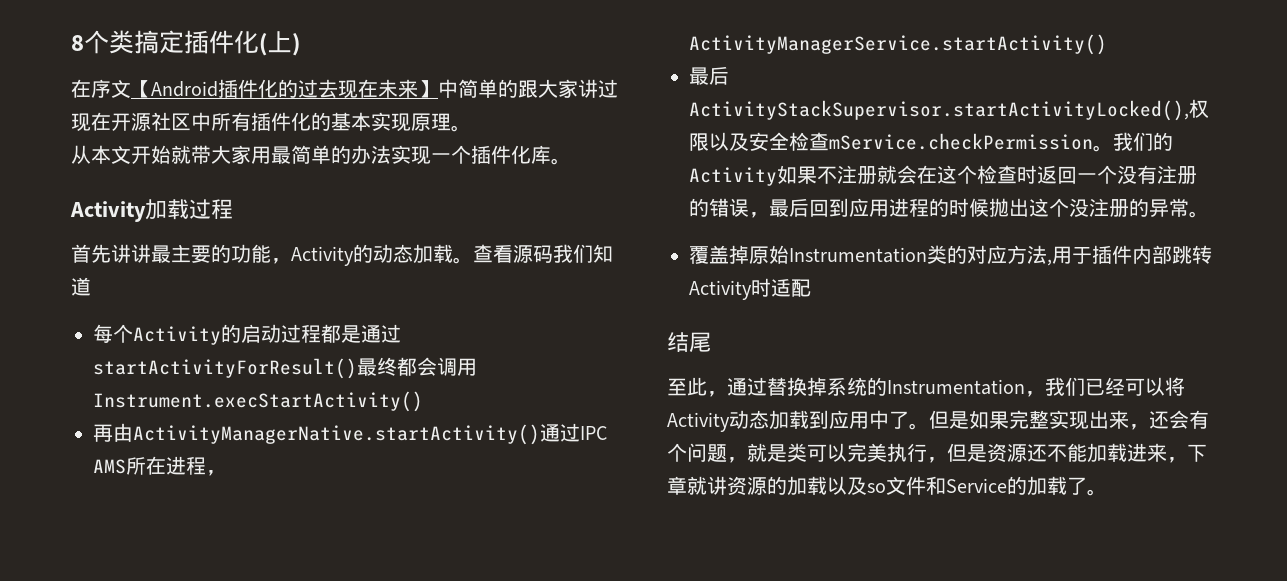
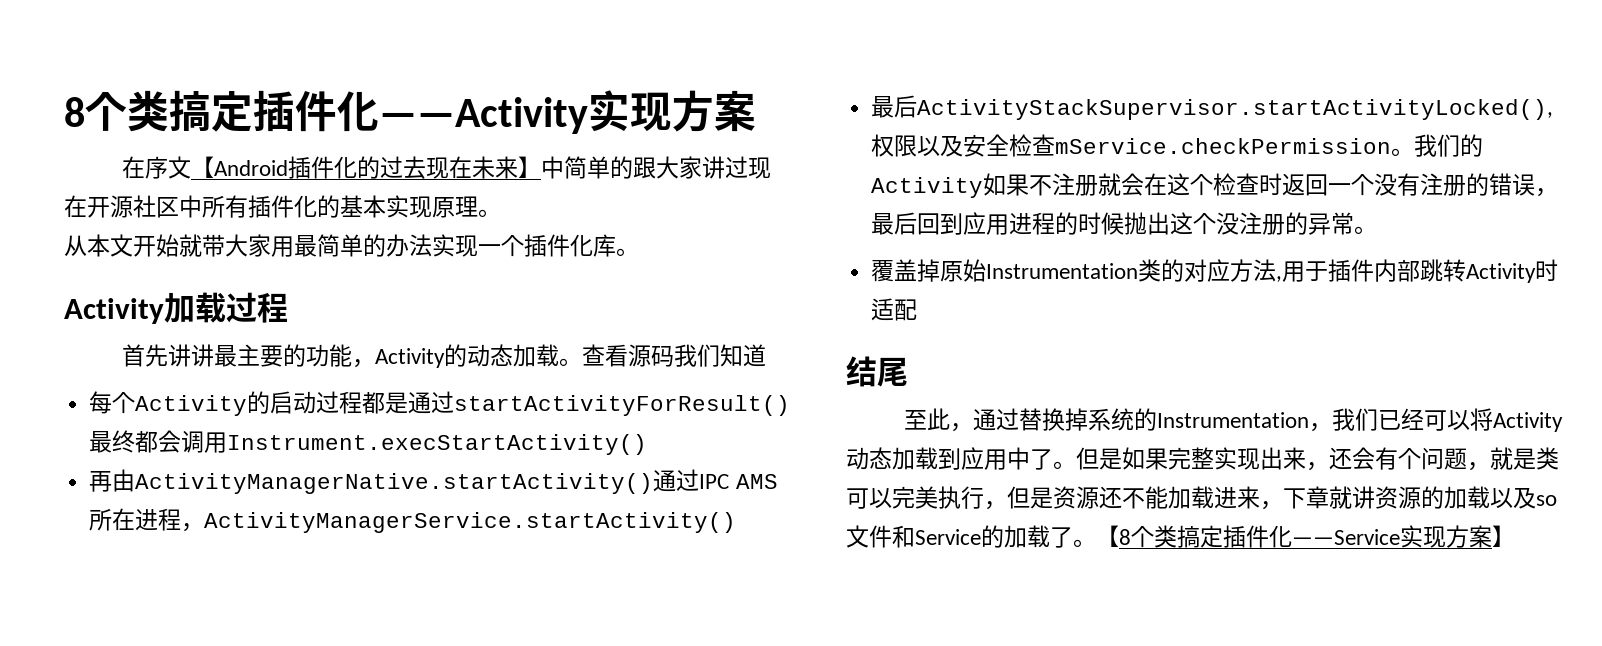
[71,30,300,56] 8个类搞定插件化(上) -> [64,90,756,134] 8个类搞定插件化——Activity实现方案
(1107, 492) none -> [1096,525,1515,548] 【8个类搞定插件化——Service实现方案】

